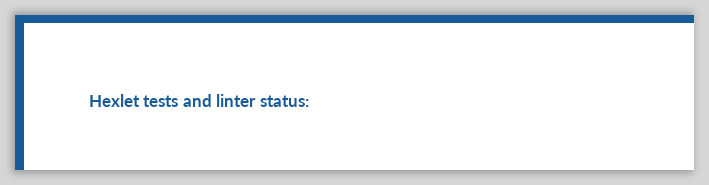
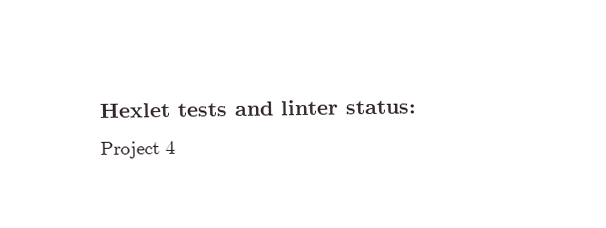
(309, 101) none -> [100,140,176,159] // Project 4

